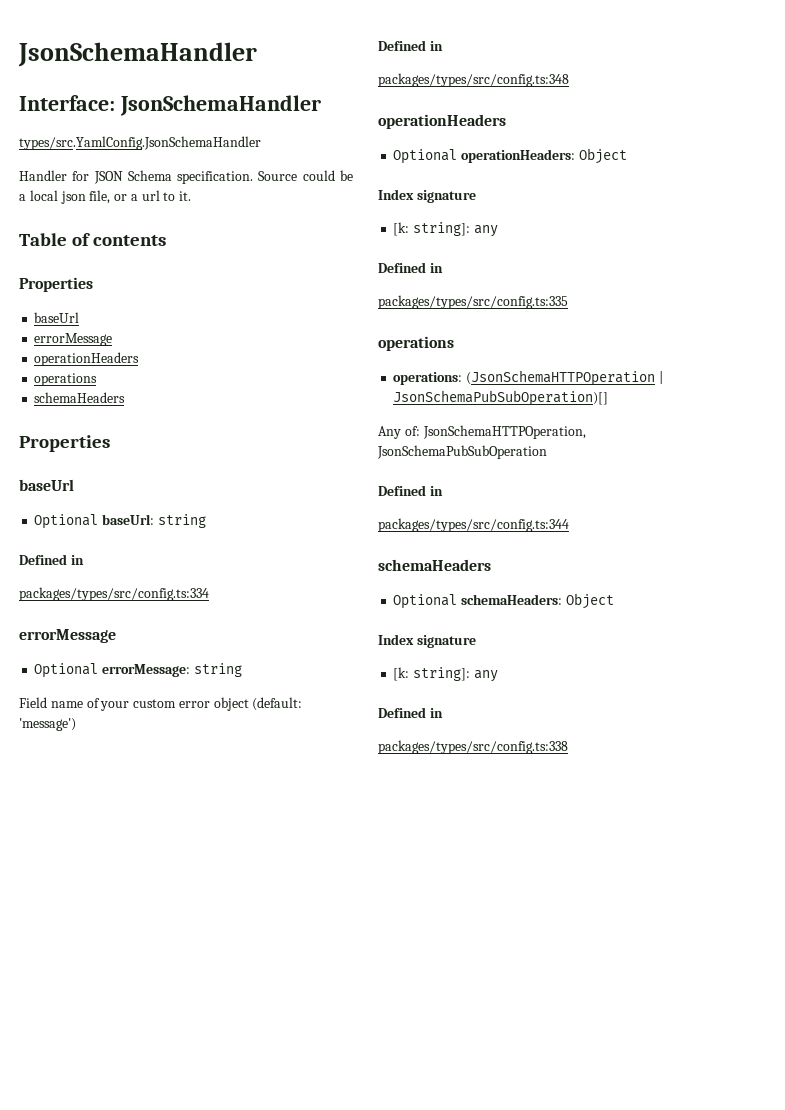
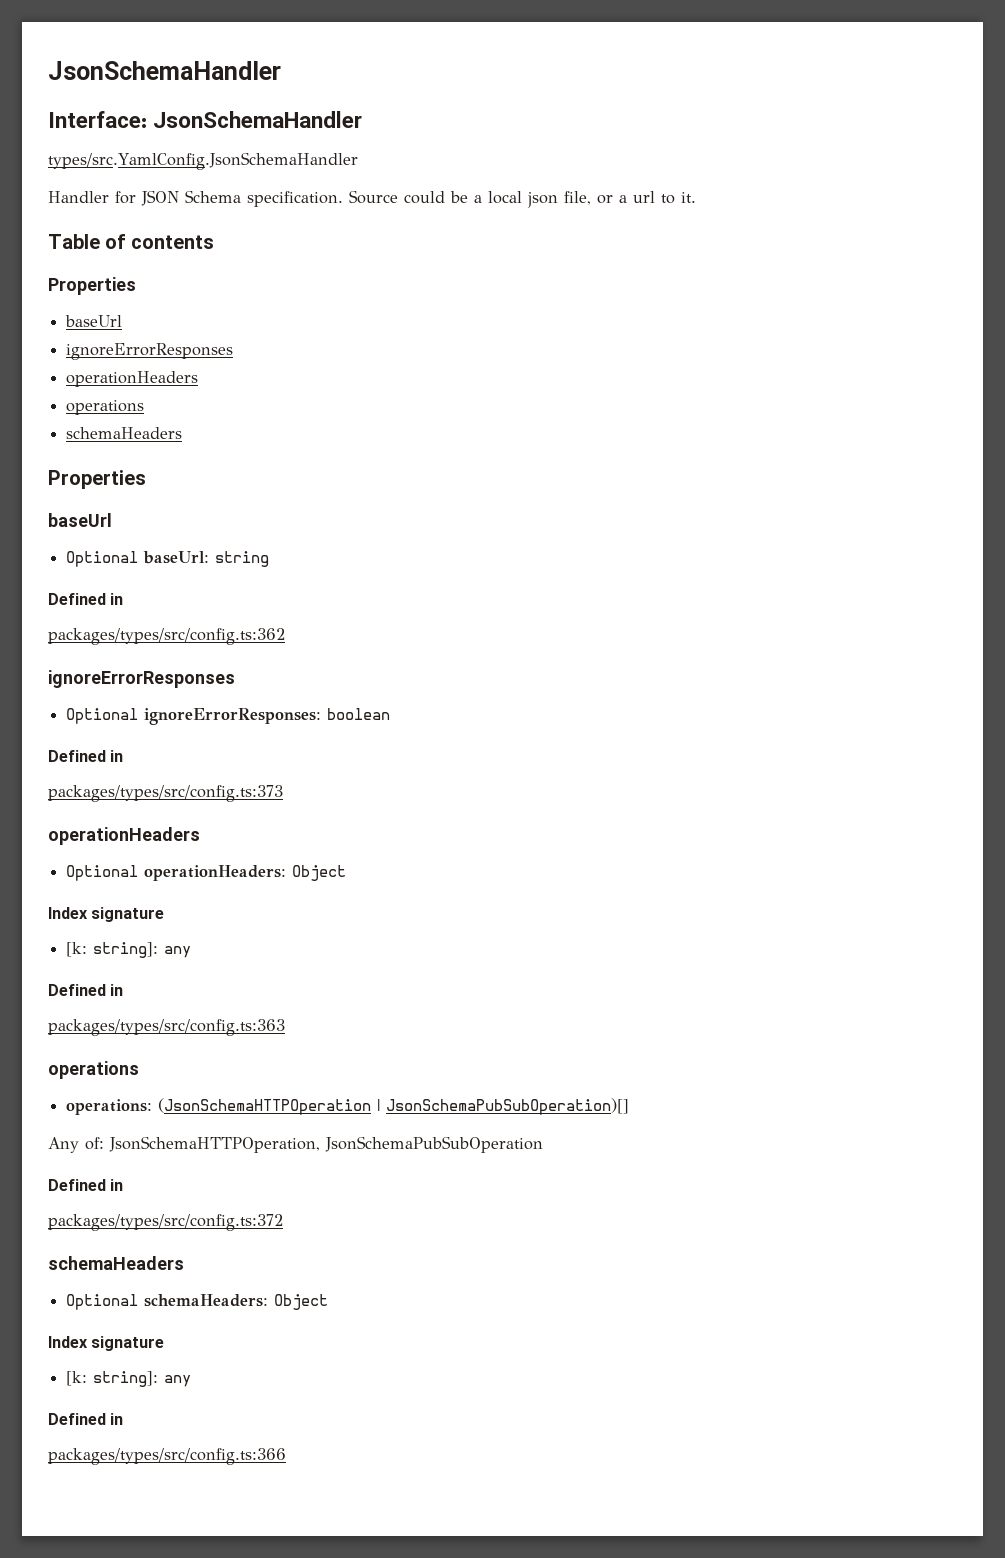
[34,333,113,346] errorMessage -> [66,343,234,360] ignoreErrorResponses
[19,587,209,601] [19,629,116,643] [34,663,242,678] [19,697,303,711] [19,718,76,731] [378,40,443,51] [378,73,569,87] packages/types/src/config.ts:334 // errorMessage // Optional errorMessage: string // Field name of your custom error object (default: 'message') // Defined in // packages/types/src/config.ts:348 -> [48,628,285,645] [48,670,235,688] [66,708,391,725] [48,750,124,762] [48,785,283,802] packages/types/src/config.ts:362 // ignoreErrorResponses // Optional ignoreErrorResponses: boolean // Defined in // packages/types/src/config.ts:373
[378,295,568,309] packages/types/src/config.ts:335 -> [48,1019,285,1036] packages/types/src/config.ts:363
[378,518,569,532] packages/types/src/config.ts:344 -> [48,1214,283,1231] packages/types/src/config.ts:372
[378,740,568,754] packages/types/src/config.ts:338 -> [48,1448,286,1465] packages/types/src/config.ts:366

